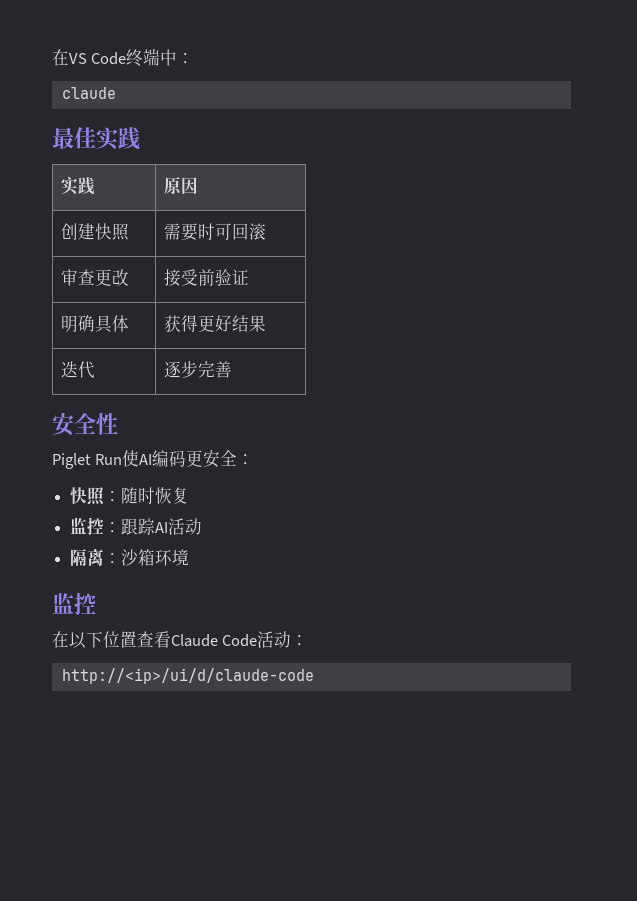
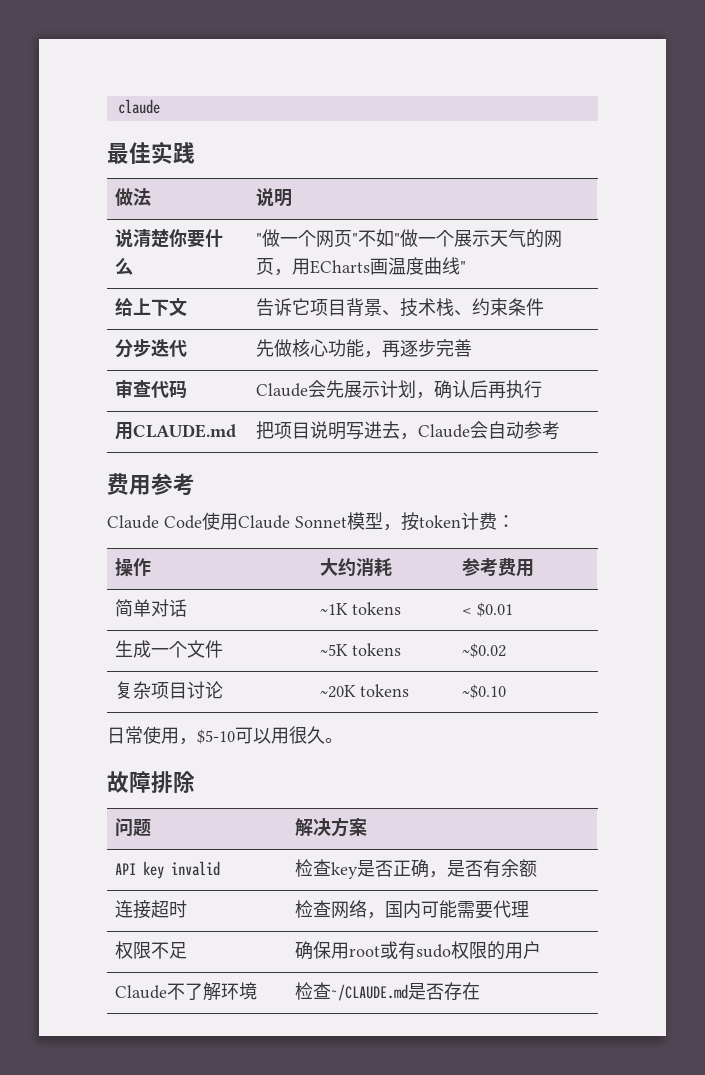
[52,48,195,67] 在VS Code终端中： // -> (117, 106) none
[60,177,95,195] [163,177,198,194] [60,223,129,241] [163,223,266,241] [60,269,129,286] [163,269,249,287] [60,315,129,333] [163,315,266,332] [60,361,95,379] [163,360,232,378] [52,412,118,436] [52,450,255,469] [70,487,190,506] [70,517,203,535] [70,548,190,566] [52,593,96,615] [52,631,309,649] [61,668,314,684] 实践 | 原因 // 创建快照 | 需要时可回滚 // 审查更改 | 接受前验证 // 明确具体 | 获得更好结果 // 迭代 | 逐步完善 // 安全性 // Piglet Run使AI编码更安全： // 快照：随时恢复 // 监控：跟踪AI活动 // 隔离：沙箱环境 // 监控 // 在以下位置查看Claude Code活动： // http://<ip>/ui/d/claude-code -> [115,188,152,206] [256,188,293,207] [115,229,224,248] [115,258,134,275] [256,229,563,248] [256,257,467,276] [115,298,188,316] [256,298,545,317] [115,339,188,358] [256,339,473,358] [115,379,188,398] [256,380,543,399] [115,422,237,440] [256,421,561,440] [107,473,195,496] [107,512,515,531] [115,558,152,577] [320,558,393,577] [462,558,535,577] [115,599,188,617] [320,602,402,615] [462,602,514,617] [115,640,224,658] [320,643,402,656] [462,643,507,658] [115,681,224,699] [320,684,410,698] [462,684,507,699] [107,726,343,745] [107,771,195,793] [115,818,152,837] [295,817,368,837] [115,861,221,879] [295,859,538,879] [115,900,188,919] [295,900,530,919] [115,941,188,959] [295,941,542,960] [115,982,258,1001] [295,982,481,1001] 做法 | 说明 // 说清楚你要什么 | "做一个网页"不如"做一个展示天气的网页，用ECharts画温度曲线" // 给上下文 | 告诉它项目背景、技术栈、约束条件 // 分步迭代 | 先做核心功能，再逐步完善 // 审查代码 | Claude会先展示计划，确认后再执行 // 用CLAUDE.md | 把项目说明写进去，Claude会自动参考 // 费用参考 // Claude Code使用Claude Sonnet模型，按token计费： // 操作 | 大约消耗 | 参考费用 // 简单对话 | ~1K tokens | < $0.01 // 生成一个文件 | ~5K tokens | ~$0.02 // 复杂项目讨论 | ~20K tokens | ~$0.10 // 日常使用，$5-10可以用很久。 // 故障排除 // 问题 | 解决方案 // API key invalid | 检查key是否正确，是否有余额 // 连接超时 | 检查网络，国内可能需要代理 // 权限不足 | 确保用root或有sudo权限的用户 // Claude不了解环境 | 检查~/CLAUDE.md是否存在

